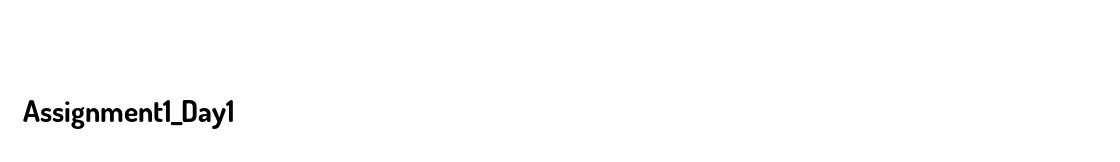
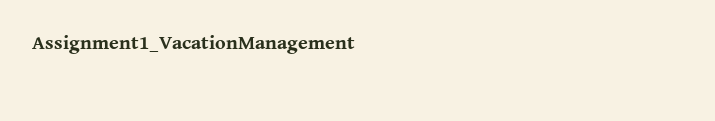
[23,100,235,129] Assignment1_Day1 -> [32,35,355,54] Assignment1_VacationManagement

